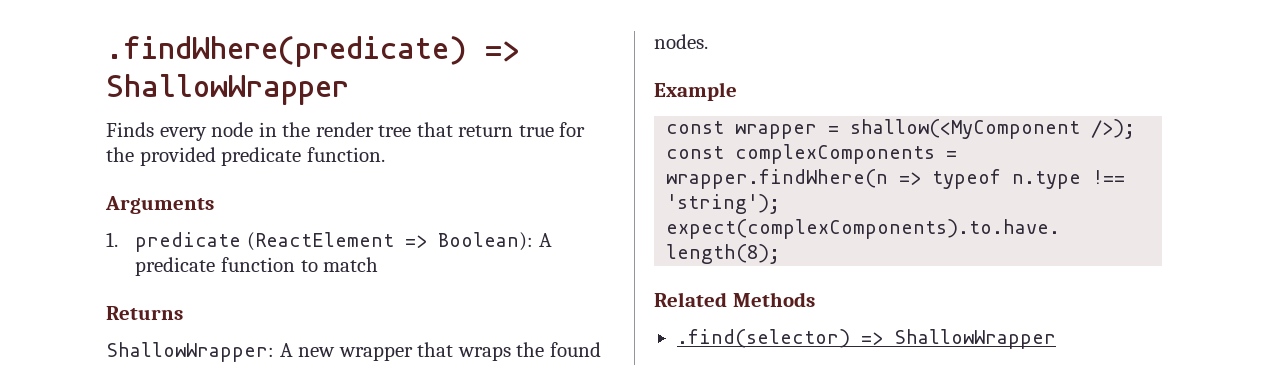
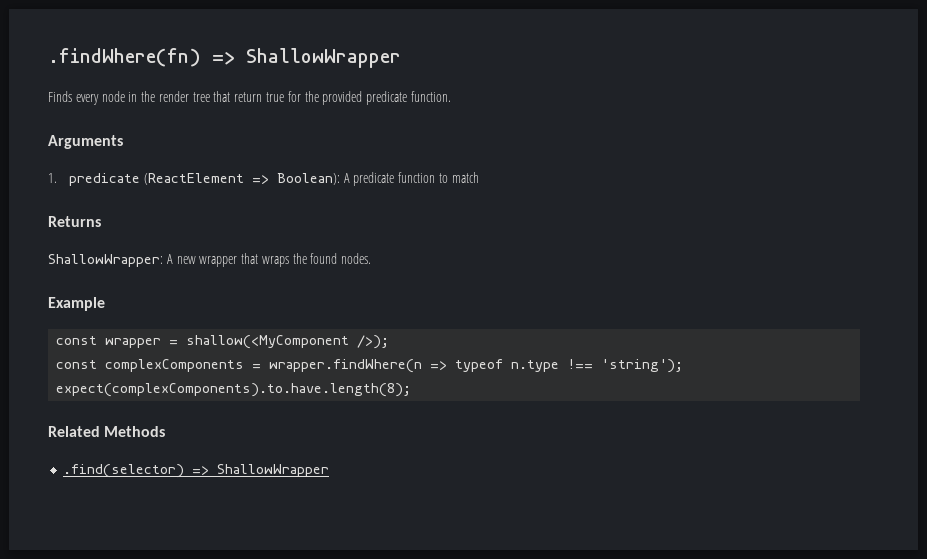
[106,36,467,67] .findWhere(predicate) -> [48,48,201,67] .findWhere(fn)

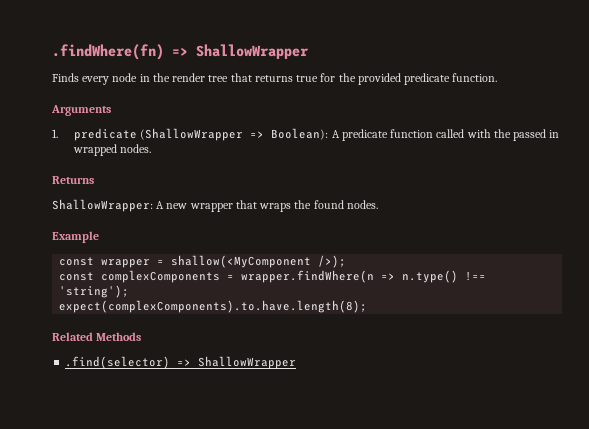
[234,92,263,102] return -> [254,75,293,82] returns
[143,173,244,185] (ReactElement -> [140,128,244,141] (ShallowWrapper
[439,172,479,183] to match -> [436,129,560,141] [73,144,152,156] called with the passed in wrapped nodes.
[455,359,560,372] typeof n.type -> [402,270,459,283] n.type()

